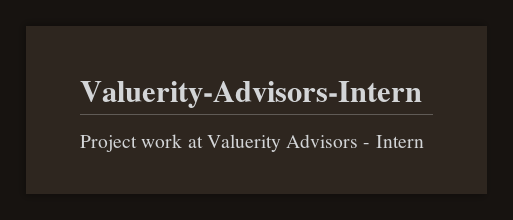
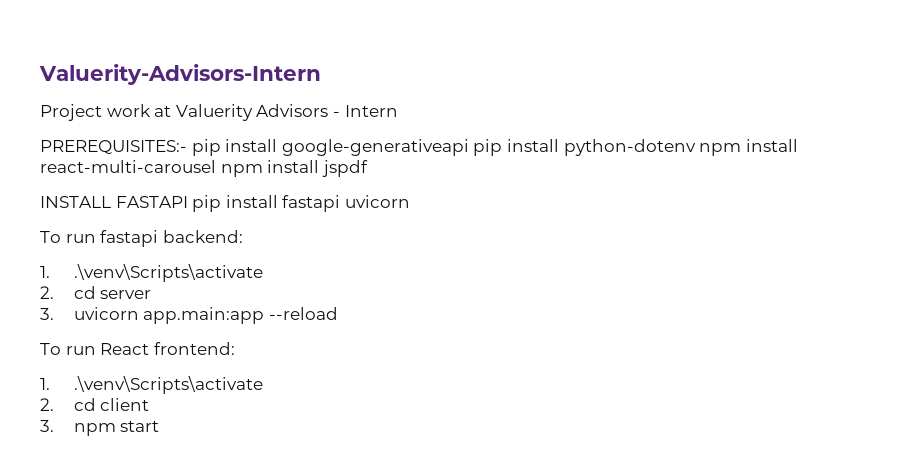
(424, 141) none -> [40,139,798,156] [40,160,368,177] [40,195,410,212] [40,230,243,247] [40,264,263,282] [40,286,152,299] [40,307,338,324] [40,342,235,355] [40,376,263,394] [40,398,150,411] [40,420,160,436] // PREREQUISITES:- pip install google-generativeapi pip install python-dotenv npm install react-multi-carousel npm install jspdf // INSTALL FASTAPI pip install fastapi uvicorn // To run fastapi backend: // 1. .\venv\Scripts\activate // 2. cd server // 3. uvicorn app.main:app --reload // To run React frontend: // 1. .\venv\Scripts\activate // 2. cd client // 3. npm start

